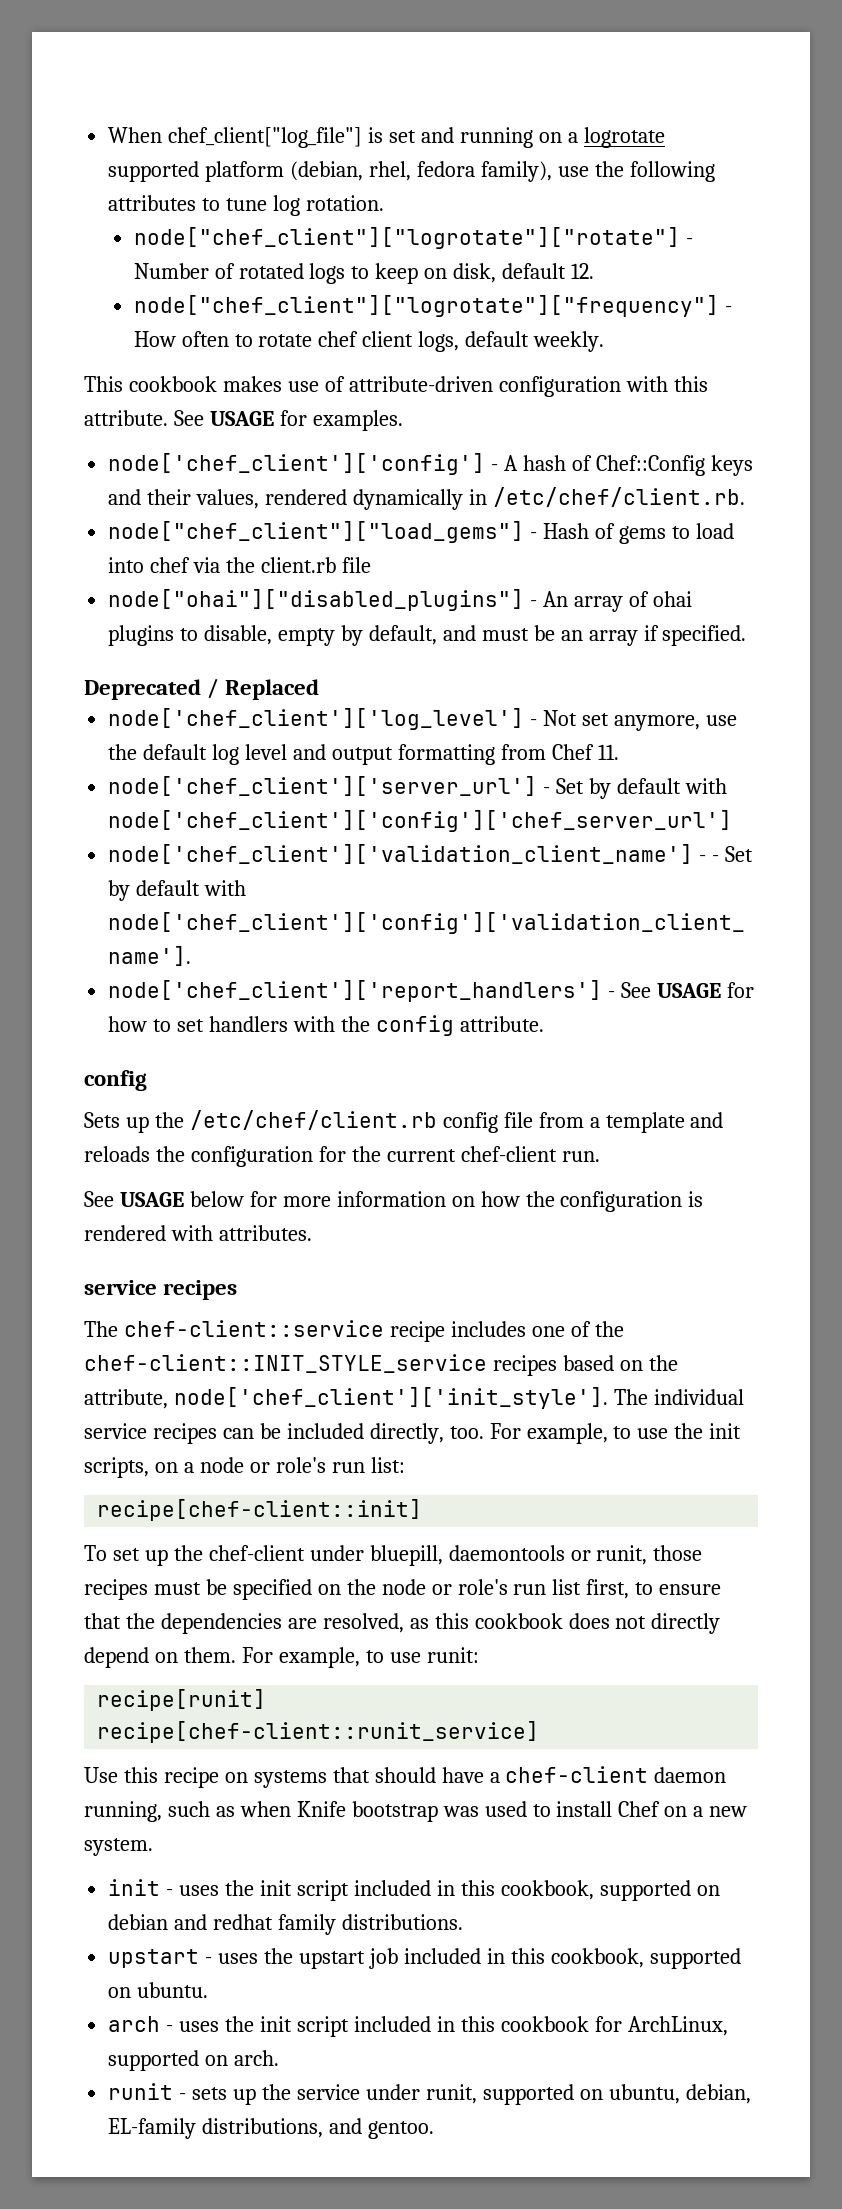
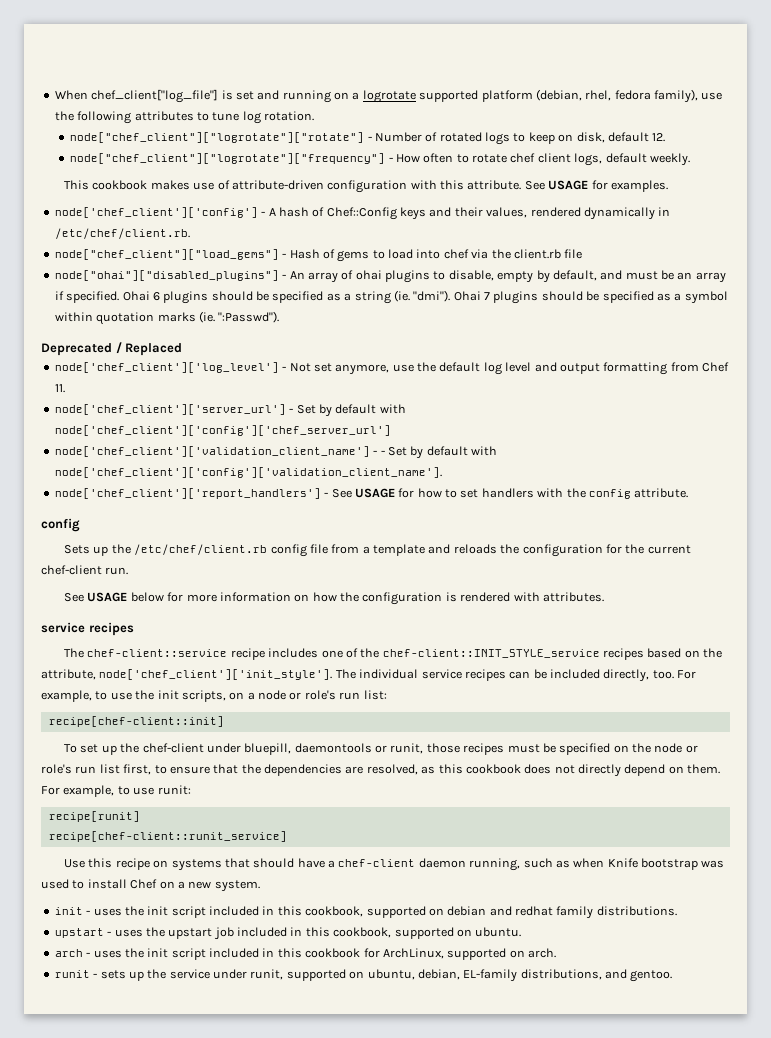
(747, 635) none -> [122,290,728,304] [54,311,280,325] Ohai 6 plugins should be specified as a string (ie. "dmi"). Ohai 7 plugins should be specified as a symbol within quotation marks (ie. ":Passwd").

